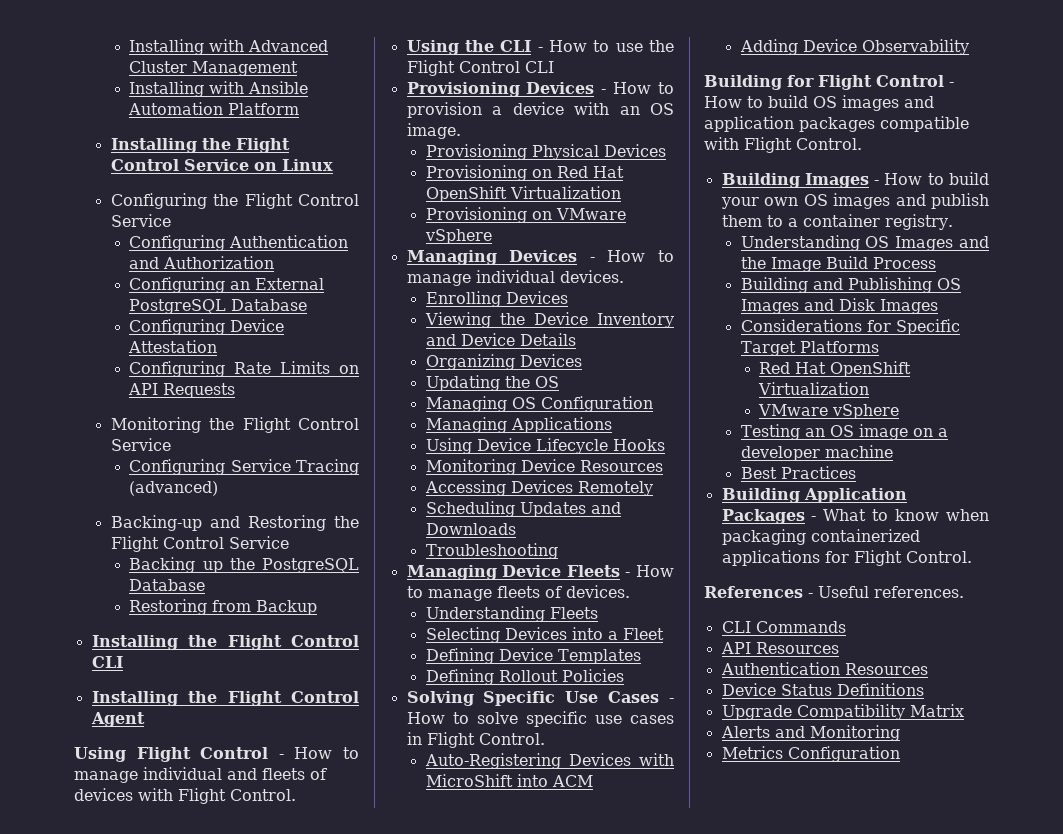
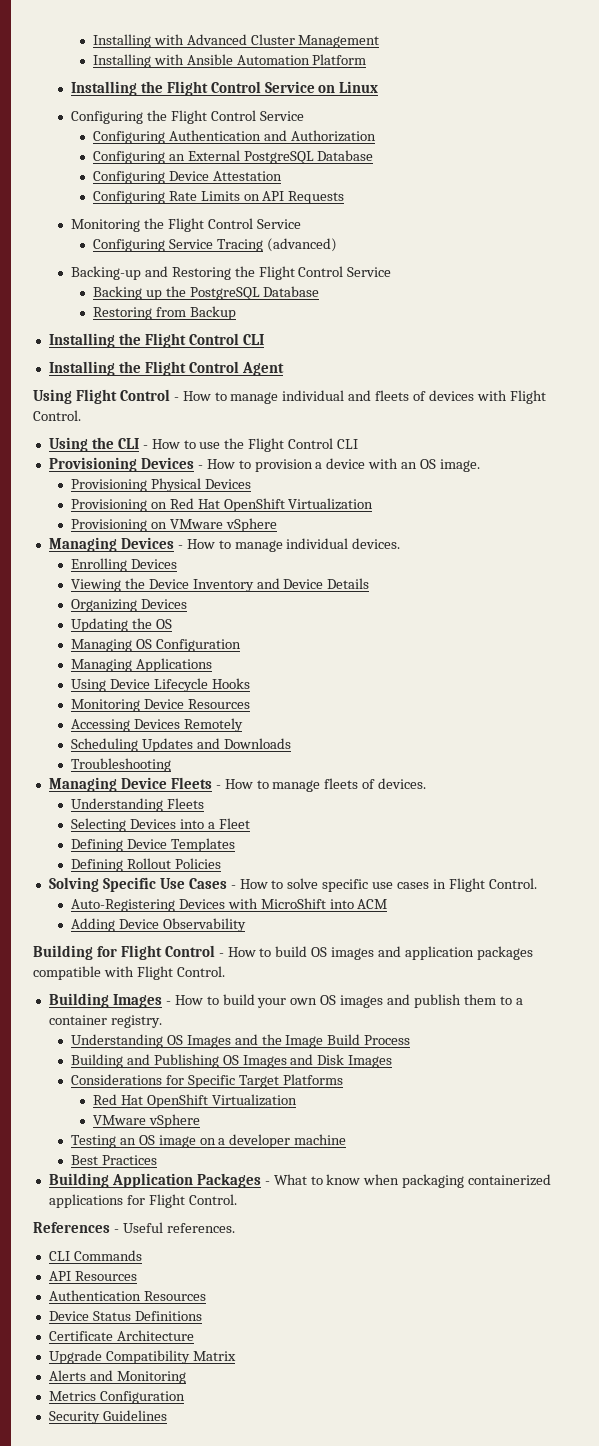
(924, 689) none -> [48,1330,194,1341] // Certificate Architecture
(900, 754) none -> [48,1410,167,1424] // Security Guidelines

